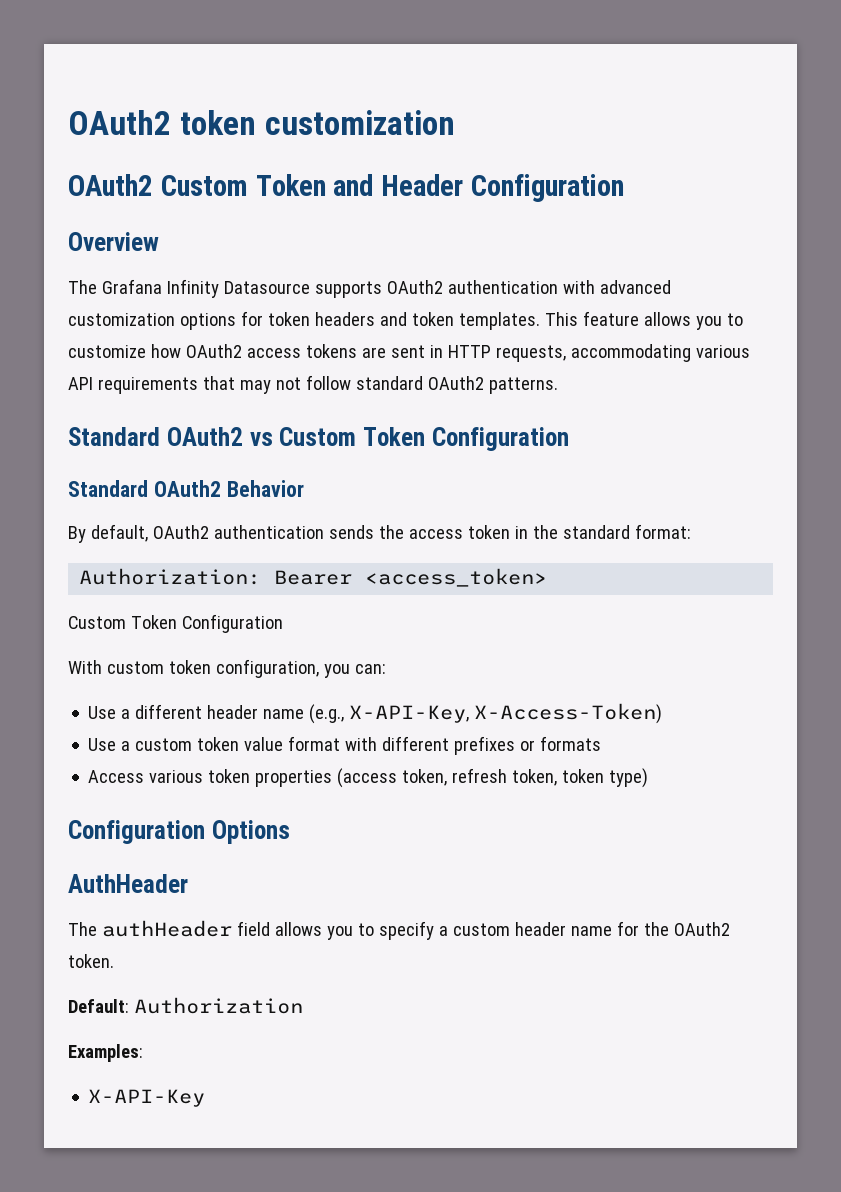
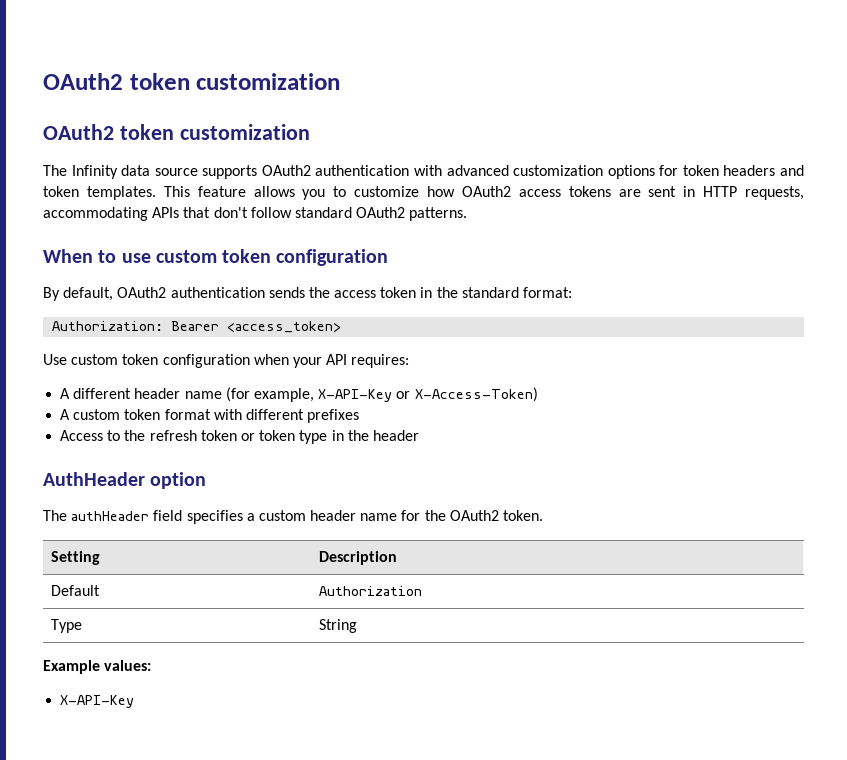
[160,174,625,202] [68,232,159,251] [68,279,310,298] Custom Token and Header Configuration // Overview // The Grafana Infinity Datasource -> [119,124,310,140] [43,165,198,179] token customization // The Infinity data source
[695,345,750,358] [68,375,558,394] [68,427,569,451] [68,480,304,497] various API requirements that may not follow standard OAuth2 patterns. // Standard OAuth2 vs Custom Token Configuration // Standard OAuth2 Behavior -> [152,207,468,221] [43,249,389,266] APIs that don't follow standard OAuth2 patterns. // When to use custom token configuration
[68,614,283,633] [68,659,386,678] [88,704,470,724] Custom Token Configuration // With custom token configuration, you can: // Use a different header name (e.g., X-API-Key, -> [43,354,410,368] [60,387,411,402] Use custom token configuration when your API requires: // A different header name (for example, X-API-Key or
[88,737,284,751] Use a custom token value -> [60,409,161,420] A custom token
[520,736,602,751] or formats -> (360, 416) none
[149,768,649,788] [68,820,290,844] various token properties (access token, refresh token, token type) // Configuration Options -> [107,430,419,444] to the refresh token or token type in the header
(188, 883) none -> [150,472,207,489] option
[274,921,434,940] allows you to specify -> [186,510,243,524] specifies
[68,997,303,1014] [68,1044,143,1062] // Default: Authorization // Examples: -> [50,551,100,565] [318,551,397,565] [50,585,100,596] [318,586,422,596] [50,619,82,633] [318,619,357,633] [43,660,152,674] // Setting | Description // Default | Authorization // Type | String // Example values:

